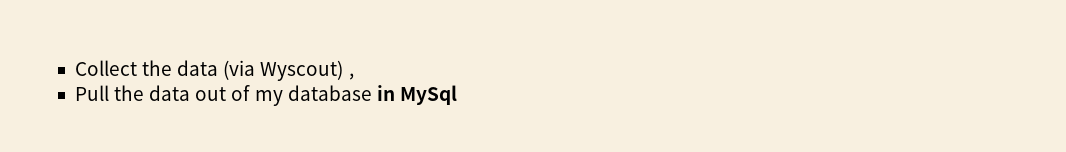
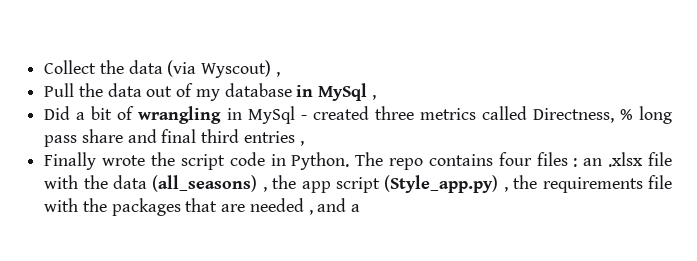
(457, 95) none -> [371,94,376,100] [44,106,673,124] [44,129,304,147] [44,152,673,170] [44,175,672,193] [44,198,361,216] , // Did a bit of wrangling in MySql - created three metrics called Directness, % long pass share and final third entries , // Finally wrote the script code in Python. The repo contains four files : an .xlsx file with the data (all_seasons) , the app script (Style_app.py) , the requirements file with the packages that are needed , and a

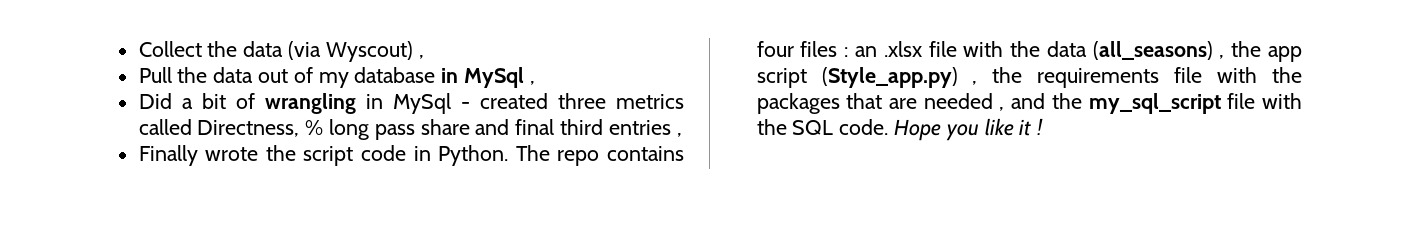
[351,204,361,212] a -> [1051,93,1302,114] [756,118,1044,141] the my_sql_script file with the SQL code. Hope you like it !

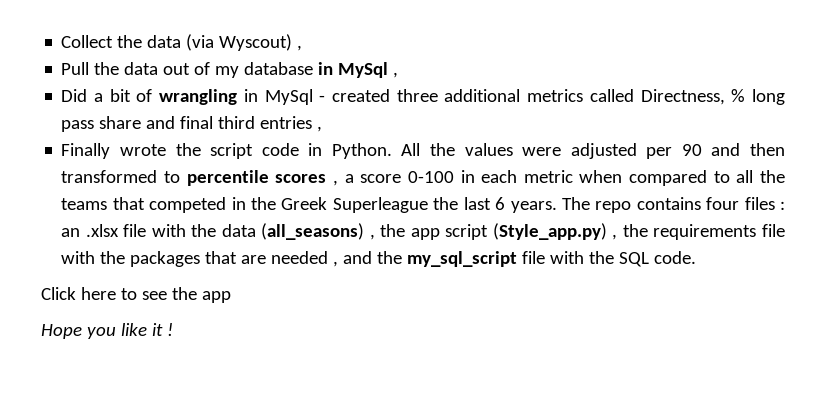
(606, 101) none -> [444,89,521,102] additional
(509, 155) none -> [401,143,786,159] [61,170,785,186] [61,197,557,213] All the values were adjusted per 90 and then transformed to percentile scores , a score 0-100 in each metric when compared to all the teams that competed in the Greek Superleague the last 6 years.
(889, 127) none -> [41,287,231,303] // Click here to see the app //

